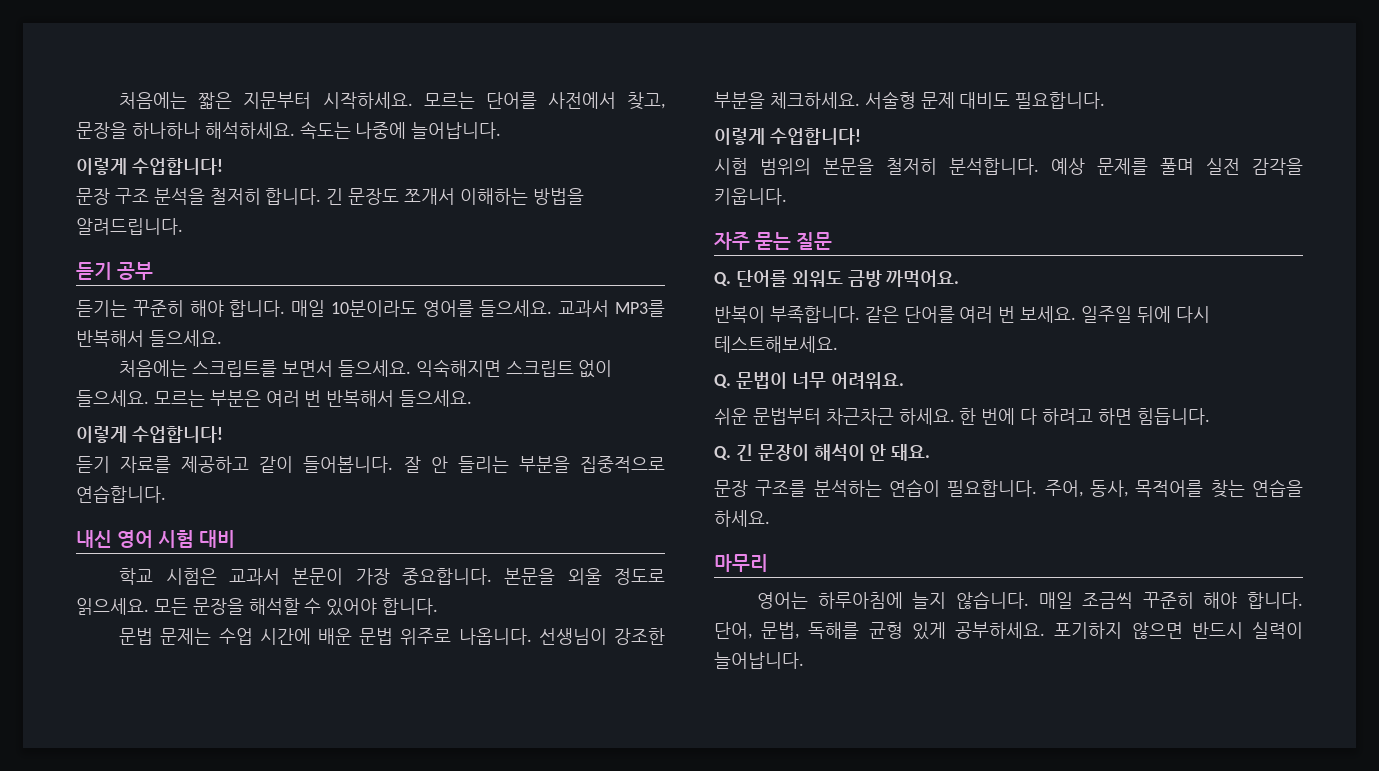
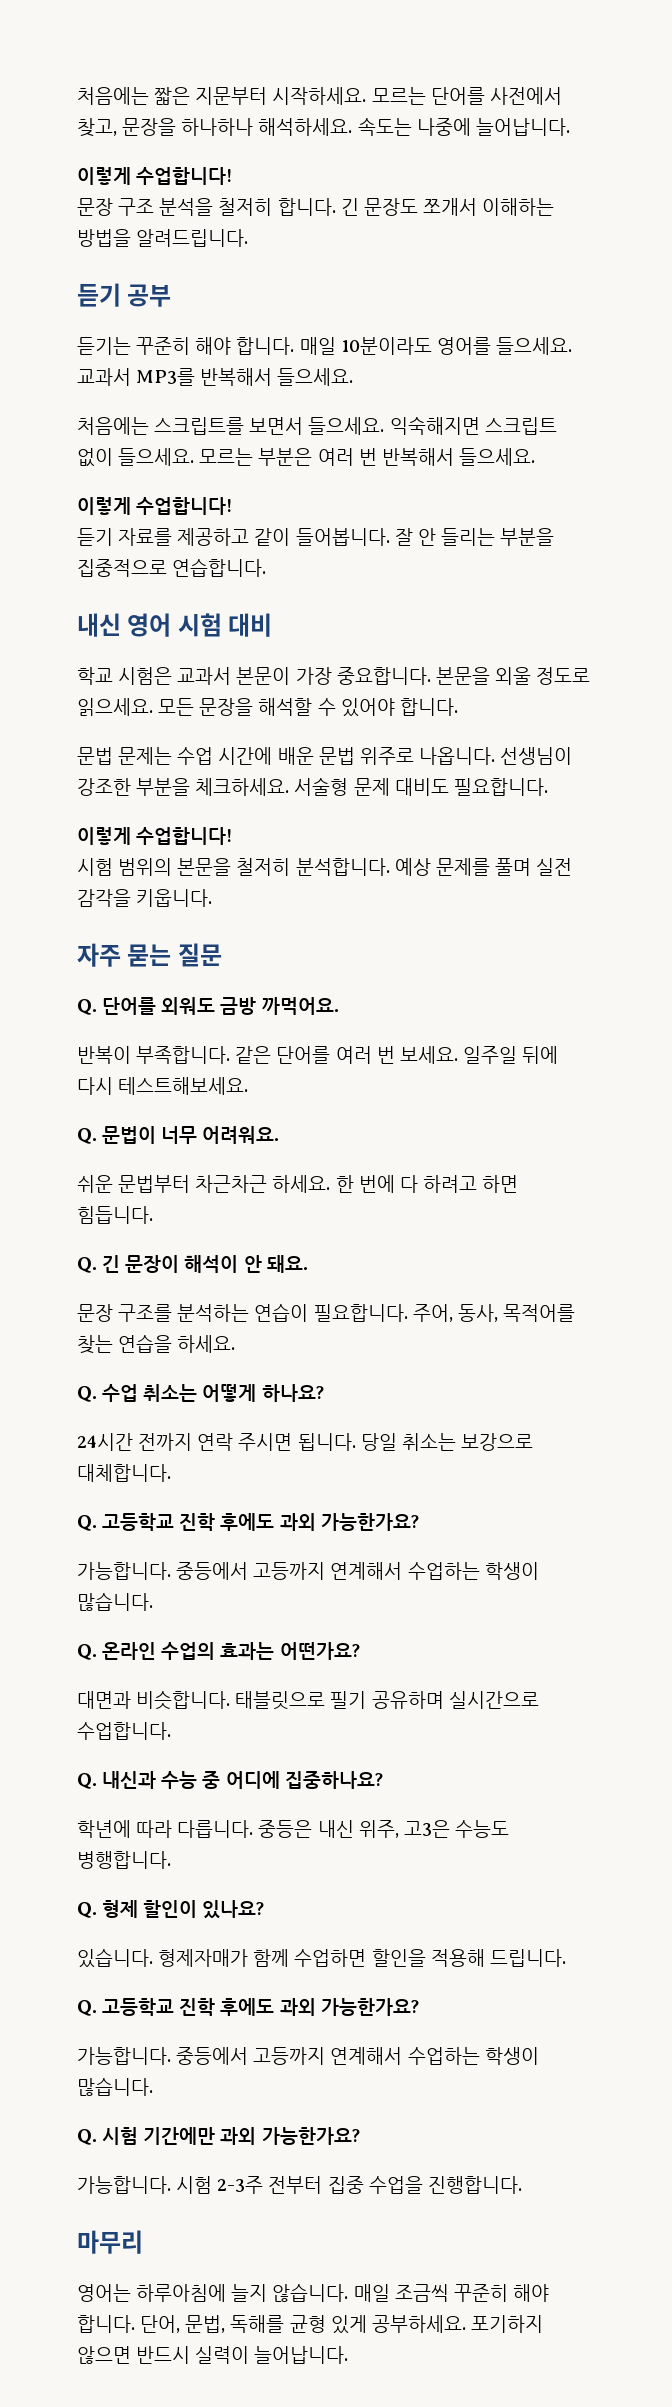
(770, 518) none -> [77,1384,324,1402] [77,1433,533,1451] [77,1464,171,1482] [77,1513,419,1531] [77,1562,539,1580] [77,1592,153,1611] [77,1642,360,1660] [77,1690,539,1710] [77,1722,171,1740] [77,1771,383,1789] [77,1820,509,1838] [77,1851,171,1869] [77,1900,265,1919] [77,1948,566,1968] [77,1998,419,2016] [77,2047,539,2065] [77,2077,153,2096] [77,2127,360,2145] [77,2176,522,2194] // Q. 수업 취소는 어떻게 하나요? // 24시간 전까지 연락 주시면 됩니다. 당일 취소는 보강으로 대체합니다. // Q. 고등학교 진학 후에도 과외 가능한가요? // 가능합니다. 중등에서 고등까지 연계해서 수업하는 학생이 많습니다. // Q. 온라인 수업의 효과는 어떤가요? // 대면과 비슷합니다. 태블릿으로 필기 공유하며 실시간으로 수업합니다. // Q. 내신과 수능 중 어디에 집중하나요? // 학년에 따라 다릅니다. 중등은 내신 위주, 고3은 수능도 병행합니다. // Q. 형제 할인이 있나요? // 있습니다. 형제자매가 함께 수업하면 할인을 적용해 드립니다. // Q. 고등학교 진학 후에도 과외 가능한가요? // 가능합니다. 중등에서 고등까지 연계해서 수업하는 학생이 많습니다. // Q. 시험 기간에만 과외 가능한가요? // 가능합니다. 시험 2-3주 전부터 집중 수업을 진행합니다.

